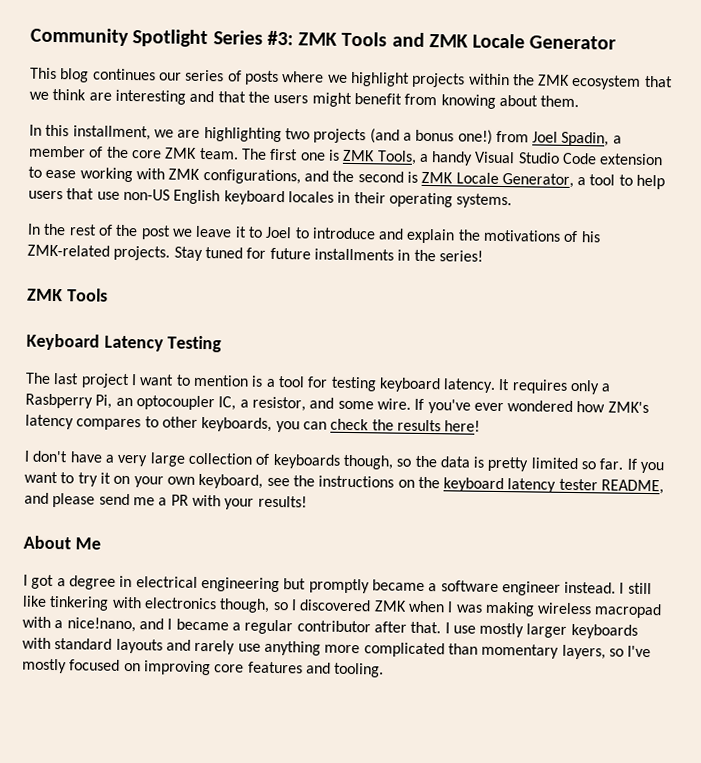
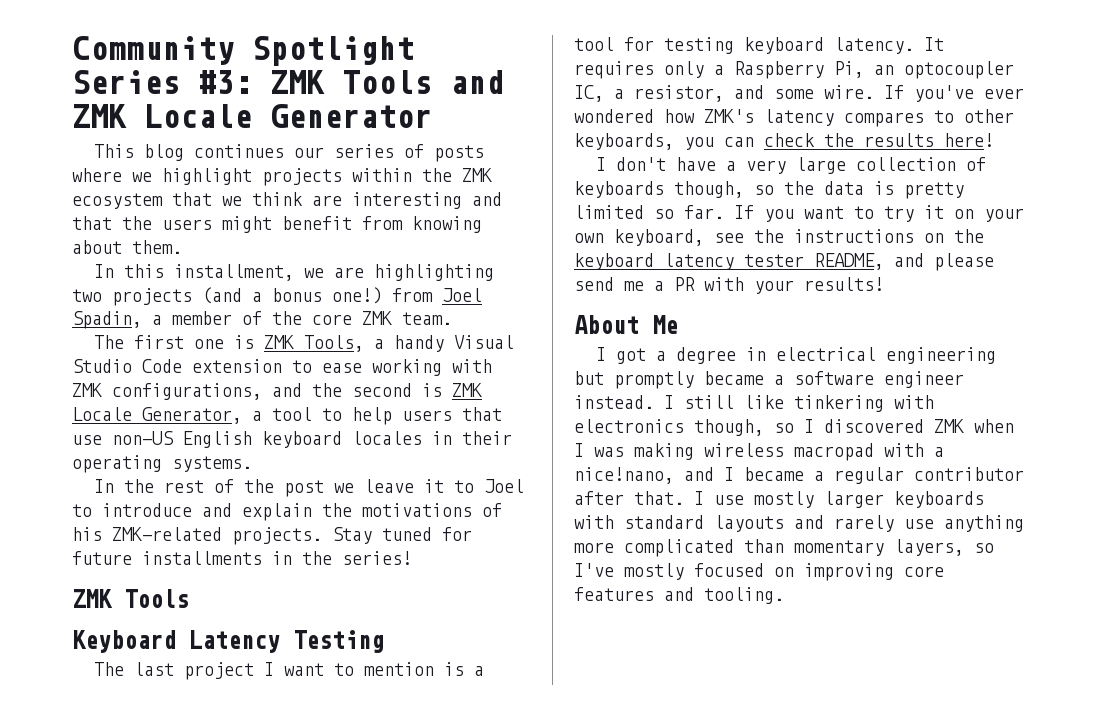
(239, 153) none -> (452, 318) //
[25,393,93,409] Rasbperry -> [734,61,824,79] Raspberry

